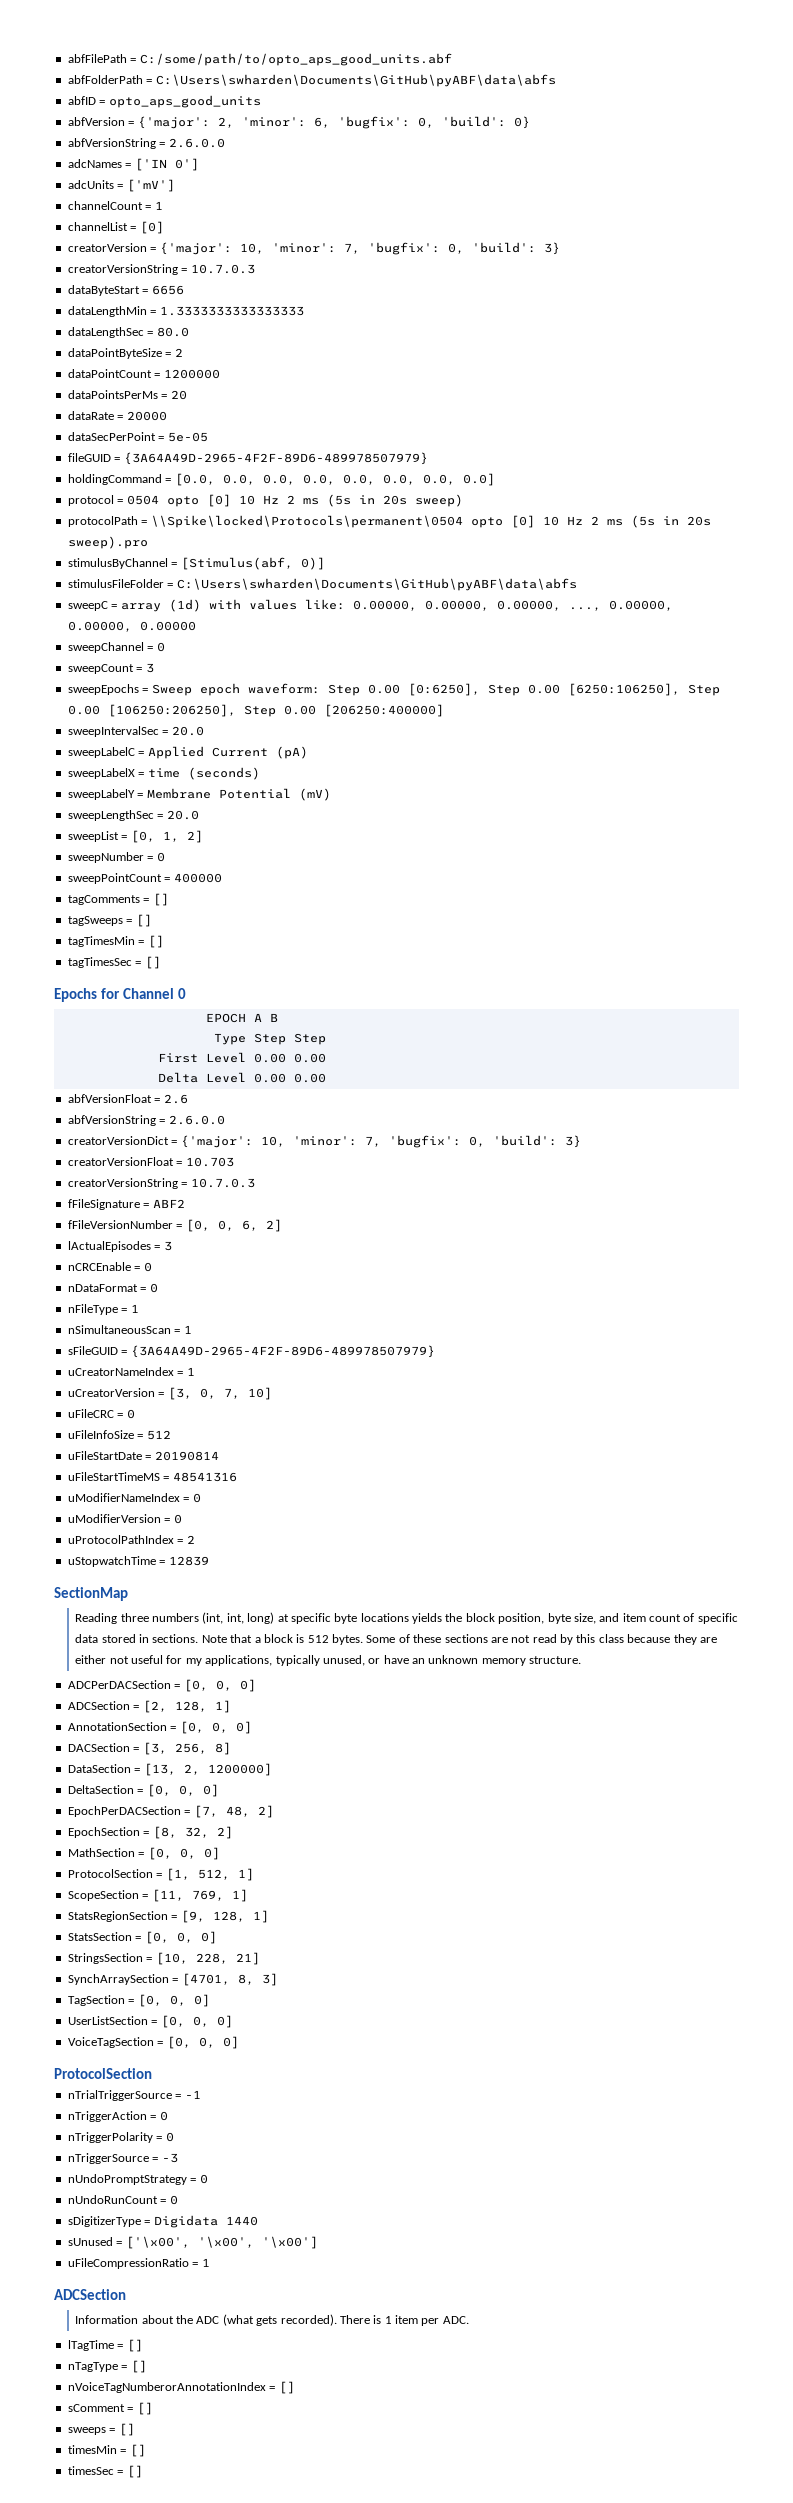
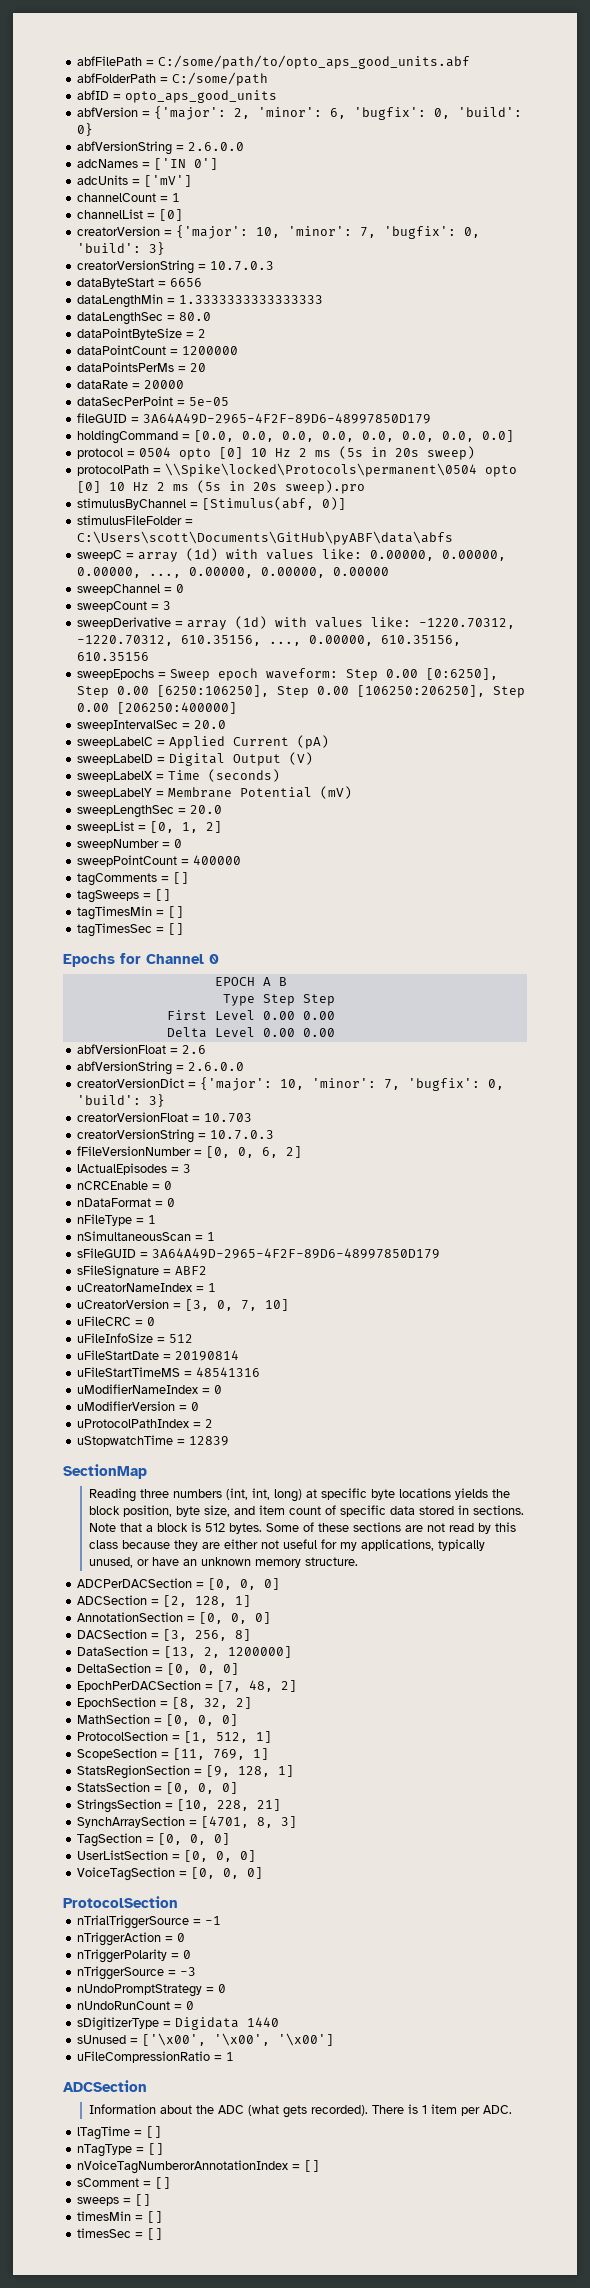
[155,74,556,87] C:\Users\swharden\Documents\GitHub\pyABF\data\abfs -> [172,72,269,86] C:/some/path
[123,452,428,465] {3A64A49D-2965-4F2F-89D6-489978507979} -> [143,413,432,424] 3A64A49D-2965-4F2F-89D6-48997850D179
[176,578,577,591] C:\Users\swharden\Documents\GitHub\pyABF\data\abfs -> [77,531,454,545] C:\Users\scott\Documents\GitHub\pyABF\data\abfs
(154, 668) none -> [77,616,516,630] [77,635,462,646] [77,652,150,661] // sweepDerivative = array (1d) with values like: -1220.70312, -1220.70312, 610.35156, ..., 0.00000, 610.35156, 610.35156
(308, 752) none -> [77,752,314,766] // sweepLabelD = Digital Output (V)
[147,768,180,778] time -> [168,770,201,780] Time
[67,1199,185,1210] // fFileSignature = ABF2 -> (275, 1135) none
[130,1345,435,1358] {3A64A49D-2965-4F2F-89D6-489978507979} -> [152,1248,441,1259] [77,1265,208,1279] 3A64A49D-2965-4F2F-89D6-48997850D179 // sFileSignature = ABF2

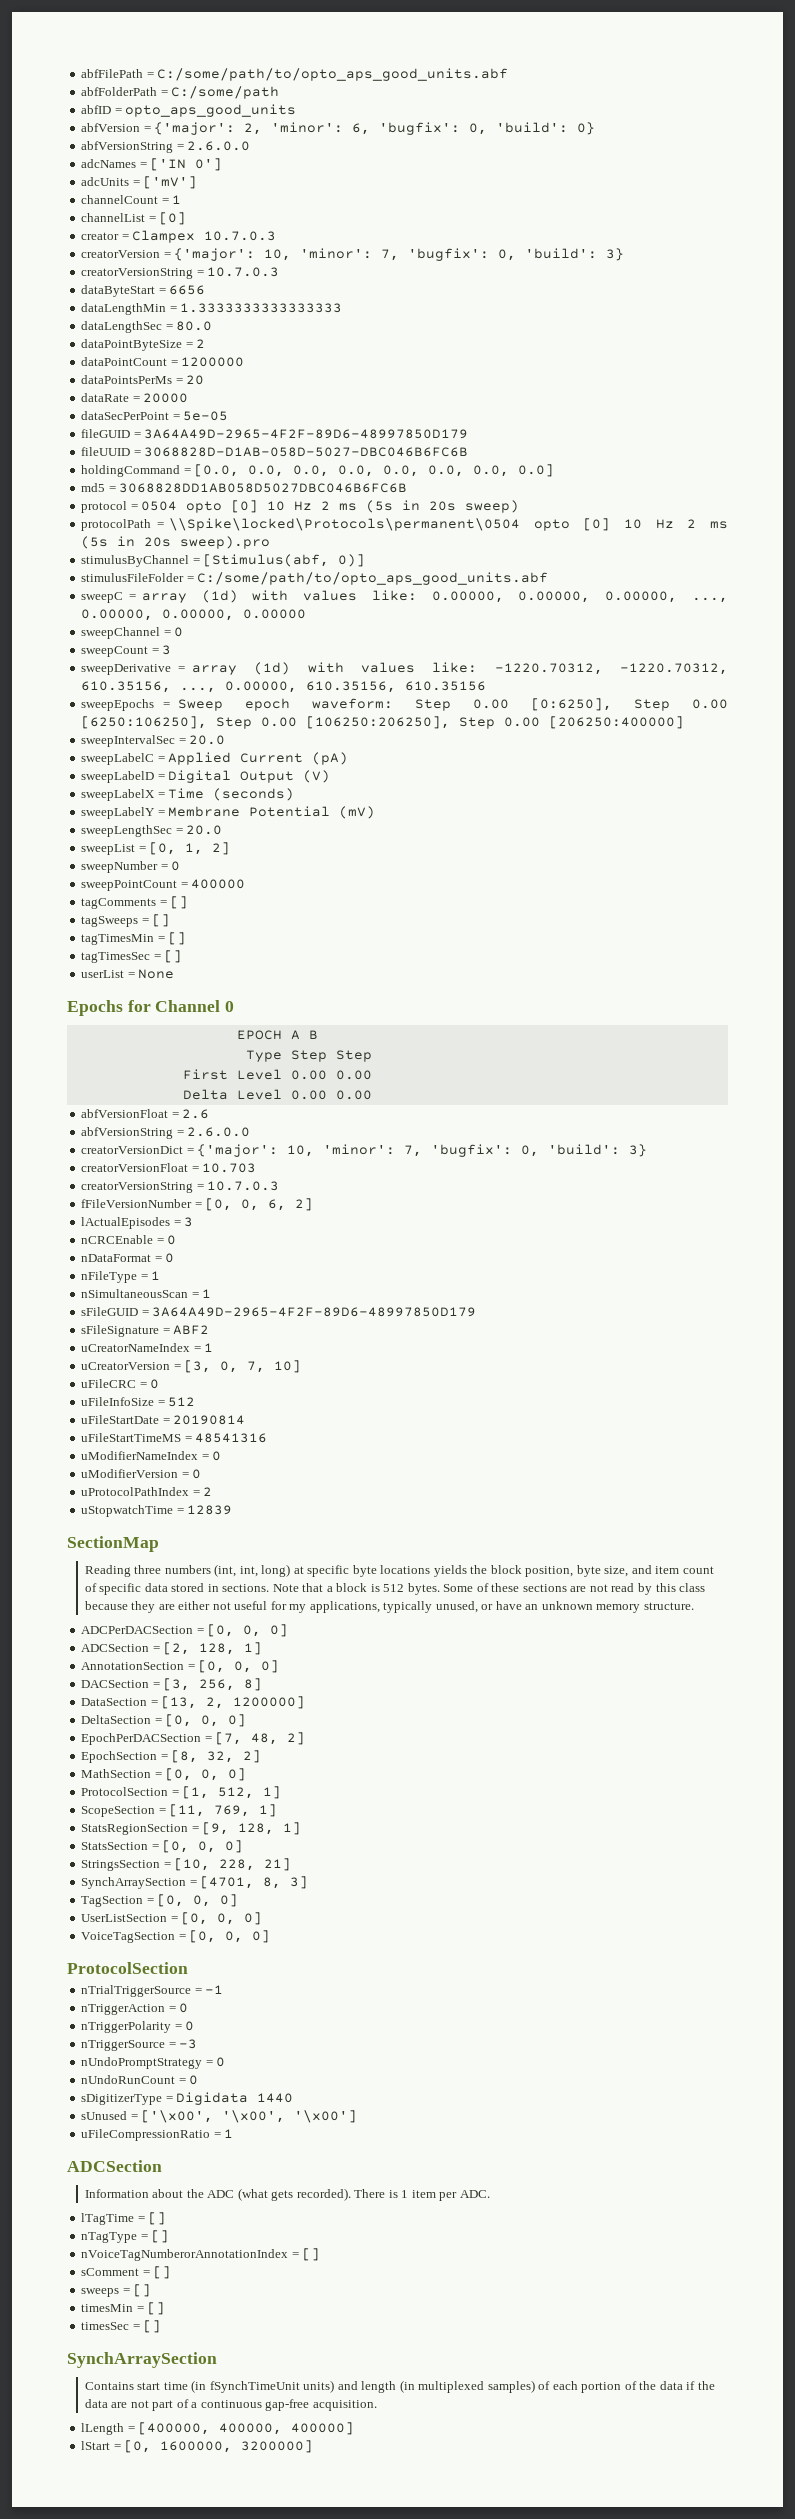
(184, 215) none -> [81,230,277,243] // creator = Clampex 10.7.0.3
(432, 418) none -> [81,447,469,457] // fileUUID = 3068828D-D1AB-058D-5027-DBC046B6FC6B
(515, 436) none -> [81,483,408,493] // md5 = 3068828DD1AB058D5027DBC046B6FC6B
[77,531,454,545] C:\Users\scott\Documents\GitHub\pyABF\data\abfs -> [197,572,549,585] C:/some/path/to/opto_aps_good_units.abf
(185, 929) none -> [81,969,175,979] // userList = None
(164, 2234) none -> [67,2352,217,2368] [84,2380,715,2393] [84,2399,377,2411] [81,2422,355,2435] [81,2440,314,2453] // SynchArraySection // Contains start time (in fSynchTimeUnit units) and length (in multiplexed samples) of each portion of the data if the data are not part of a continuous gap-free acquisition. // lLength = [400000, 400000, 400000] // lStart = [0, 1600000, 3200000]

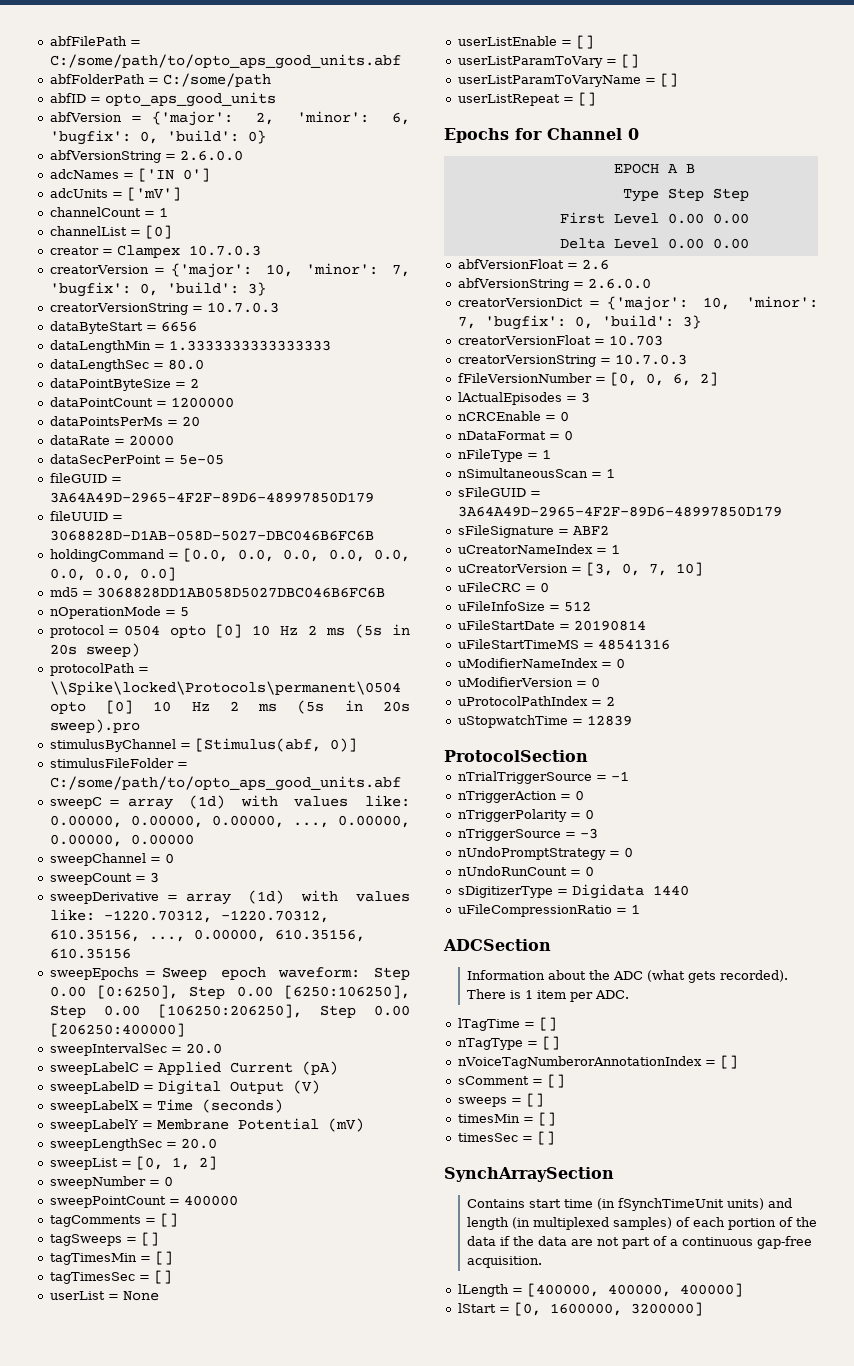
(408, 488) none -> [49,606,189,619] // nOperationMode = 5
(175, 974) none -> [457,35,594,49] [457,54,639,68] [457,73,678,87] [457,92,596,106] // userListEnable = [] // userListParamToVary = [] // userListParamToVaryName = [] // userListRepeat = []
[67,1536,159,1552] [84,1564,714,1577] [84,1583,706,1595] [84,1601,694,1613] [81,1624,289,1637] [81,1642,263,1655] [81,1660,280,1673] [81,1678,263,1691] [81,1696,306,1709] [81,1714,247,1727] [81,1732,306,1745] [81,1750,262,1763] [81,1768,247,1781] [81,1786,282,1799] [81,1804,278,1817] [81,1822,302,1835] [81,1840,244,1853] [81,1858,292,1871] [81,1876,309,1889] [81,1894,239,1907] [81,1912,263,1925] [81,1930,271,1943] // SectionMap // Reading three numbers (int, int, long) at specific byte locations yields the block position, byte size, and item count of specific data stored in sections. Note that a block is 512 bytes. Some of these sections are not read by this class because they are either not useful for my applications, typically unused, or have an unknown memory structure. // ADCPerDACSection = [0, 0, 0] // ADCSection = [2, 128, 1] // AnnotationSection = [0, 0, 0] // DACSection = [3, 256, 8] // DataSection = [13, 2, 1200000] // DeltaSection = [0, 0, 0] // EpochPerDACSection = [7, 48, 2] // EpochSection = [8, 32, 2] // MathSection = [0, 0, 0] // ProtocolSection = [1, 512, 1] // ScopeSection = [11, 769, 1] // StatsRegionSection = [9, 128, 1] // StatsSection = [0, 0, 0] // StringsSection = [10, 228, 21] // SynchArraySection = [4701, 8, 3] // TagSection = [0, 0, 0] // UserListSection = [0, 0, 0] // VoiceTagSection = [0, 0, 0] -> (632, 720) none
[81,2110,358,2123] // sUnused = ['\x00', '\x00', '\x00'] -> (689, 890) none

